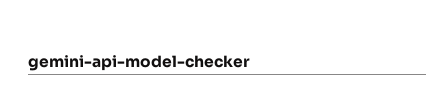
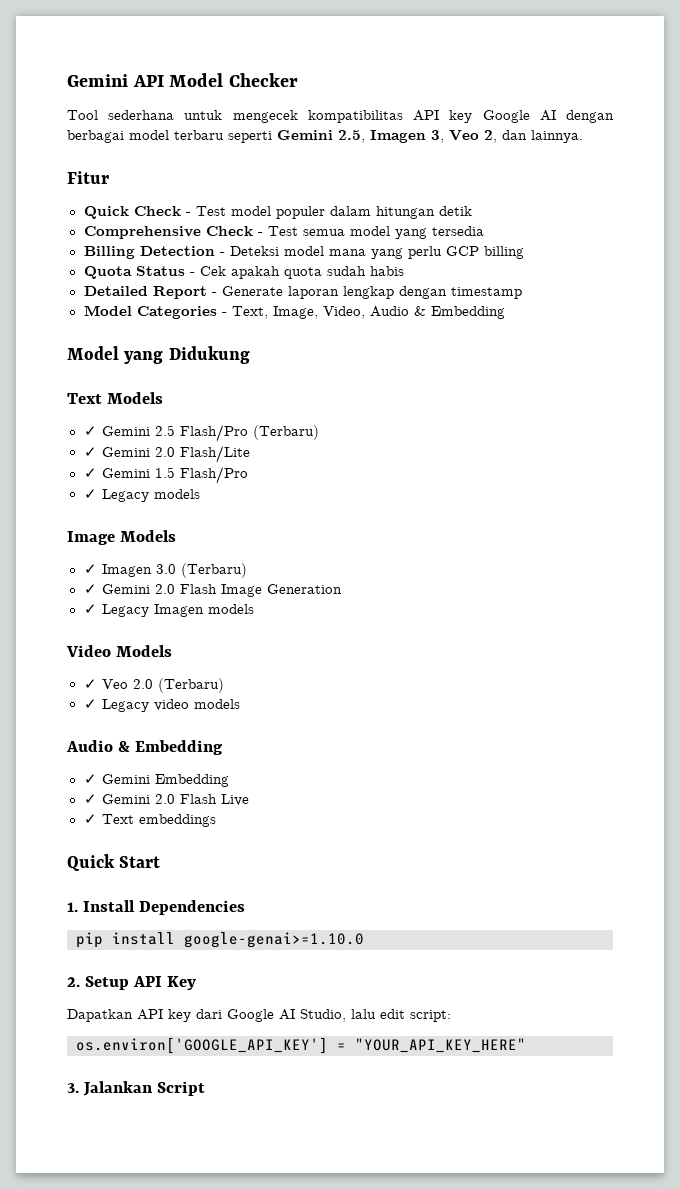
[28,55,250,71] gemini-api-model-checker -> [67,73,299,87] [67,110,614,123] [67,130,583,143] [67,171,109,184] [83,206,472,219] [83,226,484,239] [83,246,524,259] [83,266,404,279] [83,286,522,299] [83,305,505,319] [67,346,250,364] [67,392,164,404] [83,424,319,442] [83,445,250,463] [83,466,248,484] [83,489,200,502] [67,530,177,545] [83,563,247,578] [83,584,342,597] [83,604,254,617] [66,645,173,657] [83,678,224,693] [83,699,240,712] [66,740,224,755] [83,774,229,787] [83,794,249,806] [83,814,216,827] [67,854,161,871] [67,900,246,915] [76,932,364,948] [67,976,197,990] [67,1009,451,1022] [76,1037,526,1054] [67,1081,206,1096] Gemini API Model Checker // Tool sederhana untuk mengecek kompatibilitas API key Google AI dengan berbagai model terbaru seperti Gemini 2.5, Imagen 3, Veo 2, dan lainnya. // Fitur // Quick Check - Test model populer dalam hitungan detik // Comprehensive Check - Test semua model yang tersedia // Billing Detection - Deteksi model mana yang perlu GCP billing // Quota Status - Cek apakah quota sudah habis // Detailed Report - Generate laporan lengkap dengan timestamp // Model Categories - Text, Image, Video, Audio & Embedding // Model yang Didukung // Text Models // ✓ Gemini 2.5 Flash/Pro (Terbaru) // ✓ Gemini 2.0 Flash/Lite // ✓ Gemini 1.5 Flash/Pro // ✓ Legacy models // Image Models // ✓ Imagen 3.0 (Terbaru) // ✓ Gemini 2.0 Flash Image Generation // ✓ Legacy Imagen models // Video Models // ✓ Veo 2.0 (Terbaru) // ✓ Legacy video models // Audio & Embedding // ✓ Gemini Embedding // ✓ Gemini 2.0 Flash Live // ✓ Text embeddings // Quick Start // 1. Install Dependencies // pip install google-genai>=1.10.0 // 2. Setup API Key // Dapatkan API key dari Google AI Studio, lalu edit script: // os.environ['GOOGLE_API_KEY'] = "YOUR_API_KEY_HERE" // 3. Jalankan Script

